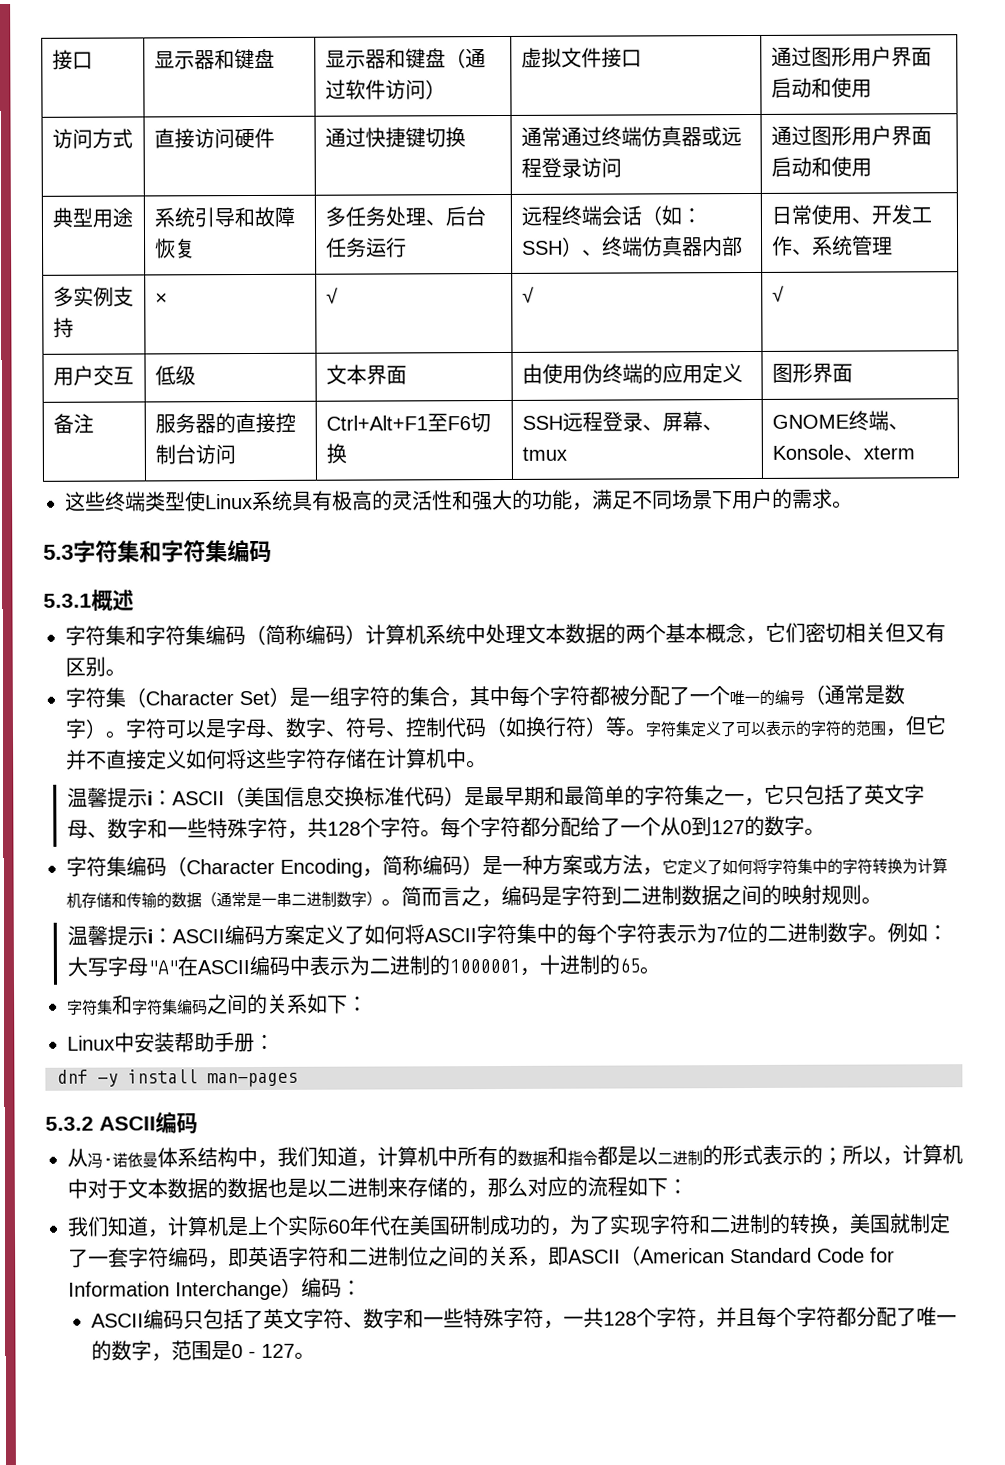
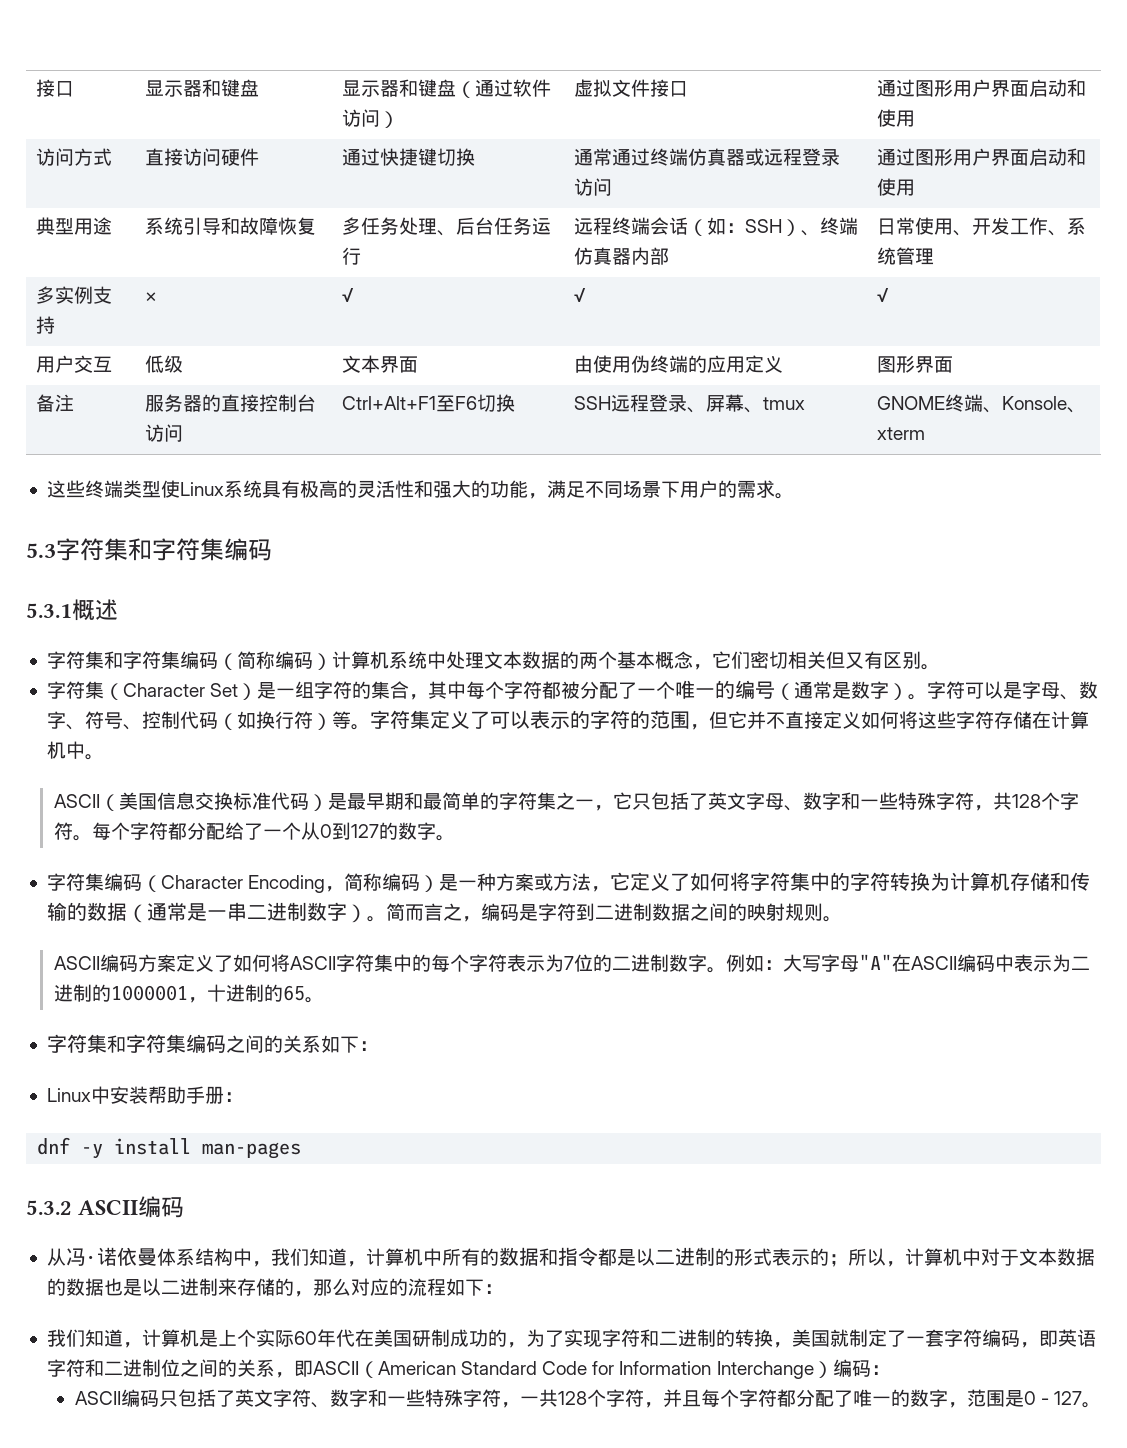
[67,787,174,808] 温馨提示ℹ： -> (104, 757) none
[67,925,174,946] 温馨提示ℹ： -> (842, 919) none

